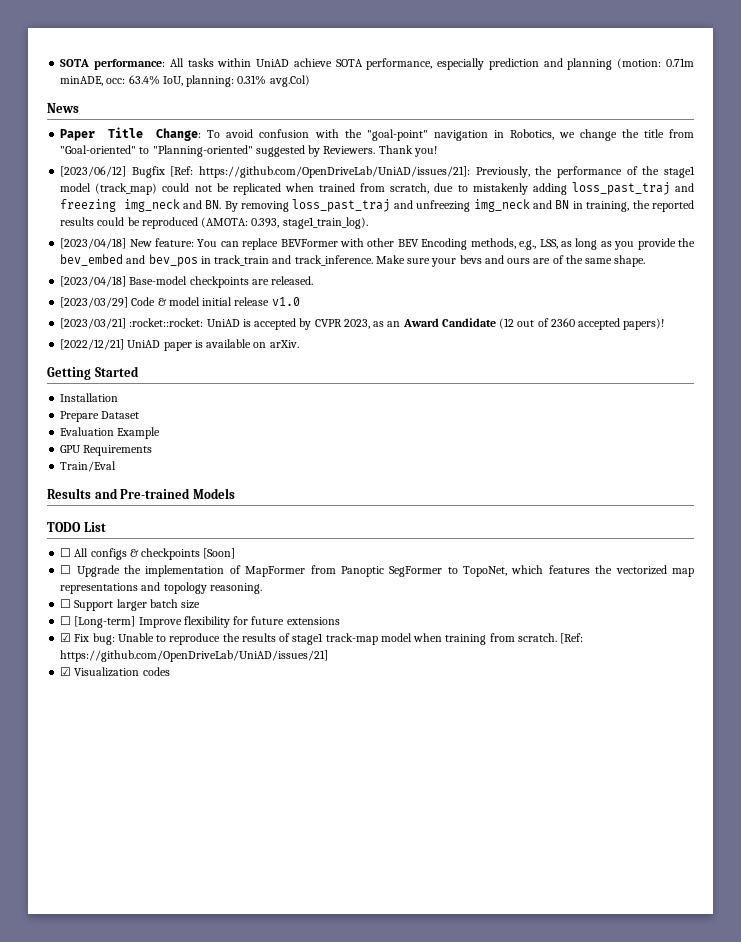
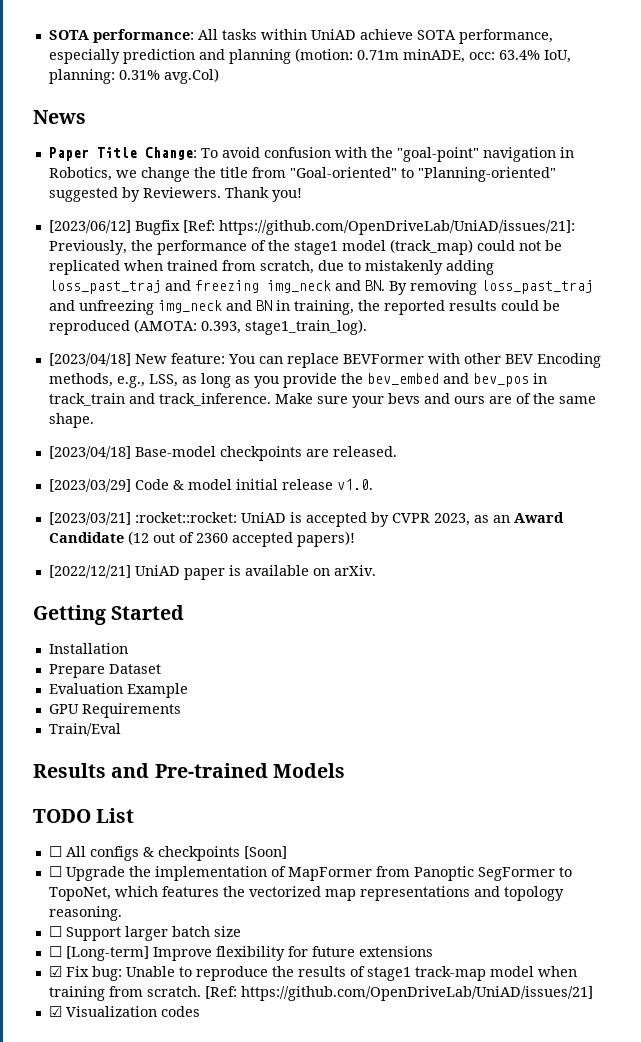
[271,297,300,306] v1.0 -> [336,479,373,490] v1.0.

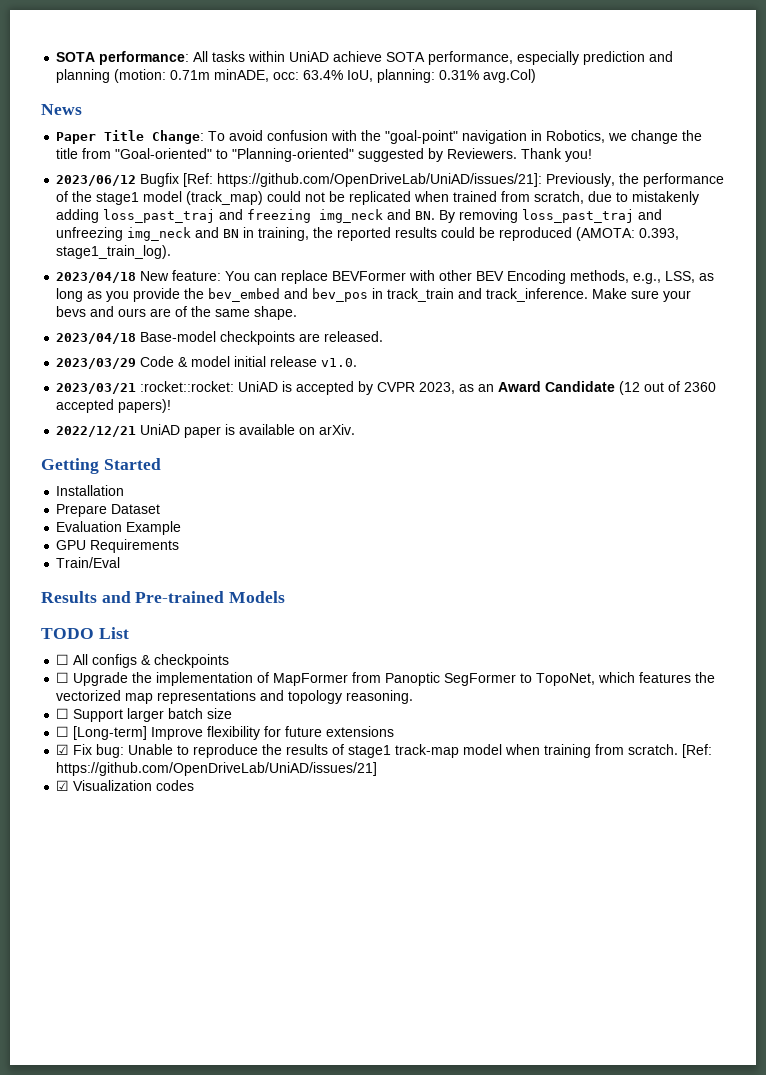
[48,220,131,233] [2023/06/12] -> [56,175,137,186] 2023/06/12
[48,353,131,366] [2023/04/18] -> [56,272,137,283] 2023/04/18
[48,446,131,459] [2023/04/18] -> [56,333,137,344] 2023/04/18
[48,479,131,492] [2023/03/29] -> [56,358,137,369] 2023/03/29
[48,512,131,525] [2023/03/21] -> [56,383,137,394] 2023/03/21
[48,565,131,578] [2022/12/21] -> [56,426,137,437] 2022/12/21
[243,846,287,859] [Soon] -> (230, 661) none

